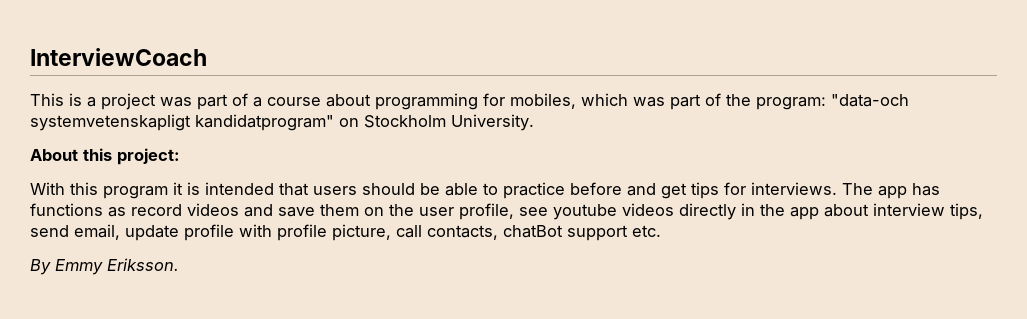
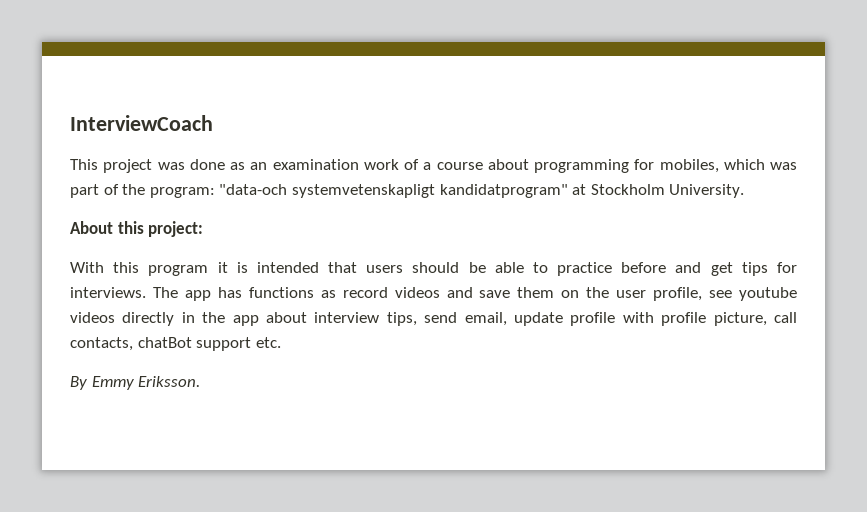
[69,93,228,110] is a project was part -> [103,159,399,173] project was done as an examination work
[339,118,359,127] on -> [572,184,587,195] at

